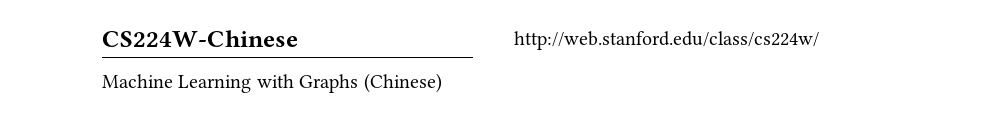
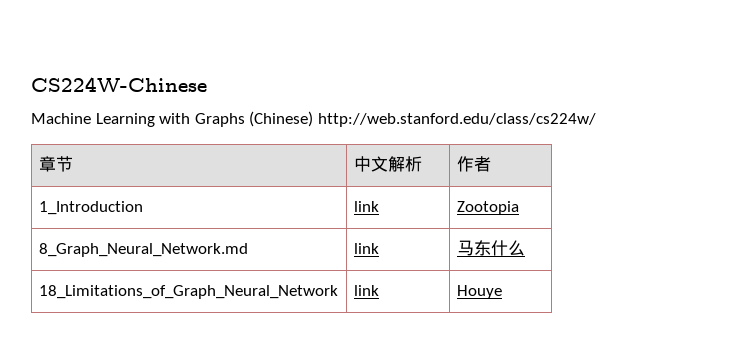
(819, 40) none -> [38,156,73,172] [353,156,422,172] [456,156,491,172] [38,201,143,215] [353,201,379,212] [456,201,519,215] [38,243,248,257] [353,243,379,254] [456,240,525,256] [38,285,338,299] [353,285,379,296] [456,285,502,299] // 章节 | 中文解析 | 作者 // 1_Introduction | link | Zootopia // 8_Graph_Neural_Network.md | link | 马东什么 // 18_Limitations_of_Graph_Neural_Network | link | Houye

